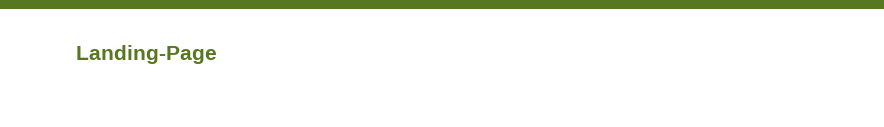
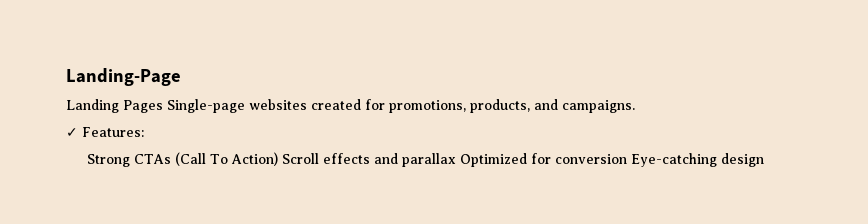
(217, 54) none -> [66,99,635,113] [66,127,144,137] [86,152,764,167] // Landing Pages Single-page websites created for promotions, products, and campaigns. // ✓ Features: // Strong CTAs (Call To Action) Scroll effects and parallax Optimized for conversion Eye-catching design

